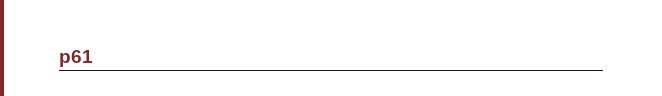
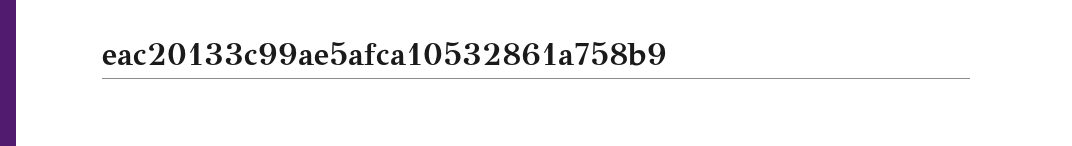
[59,50,93,67] p61 -> [102,42,667,66] eac20133c99ae5afca10532861a758b9

